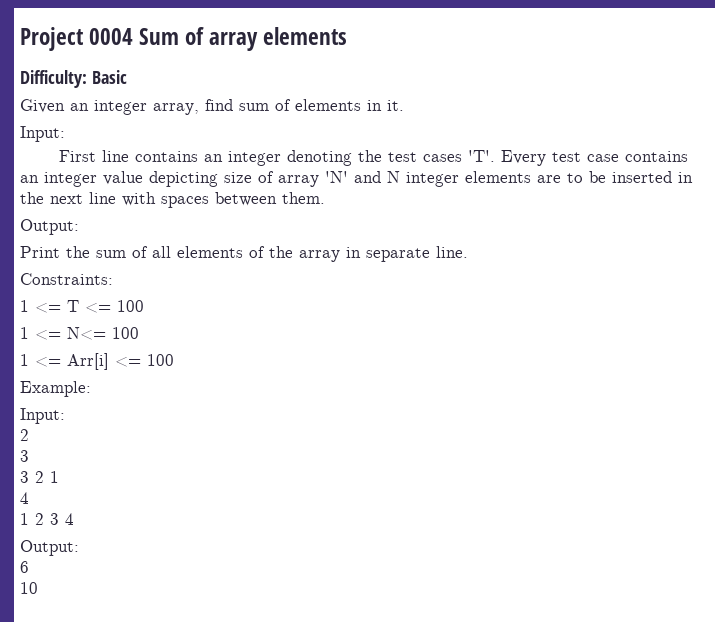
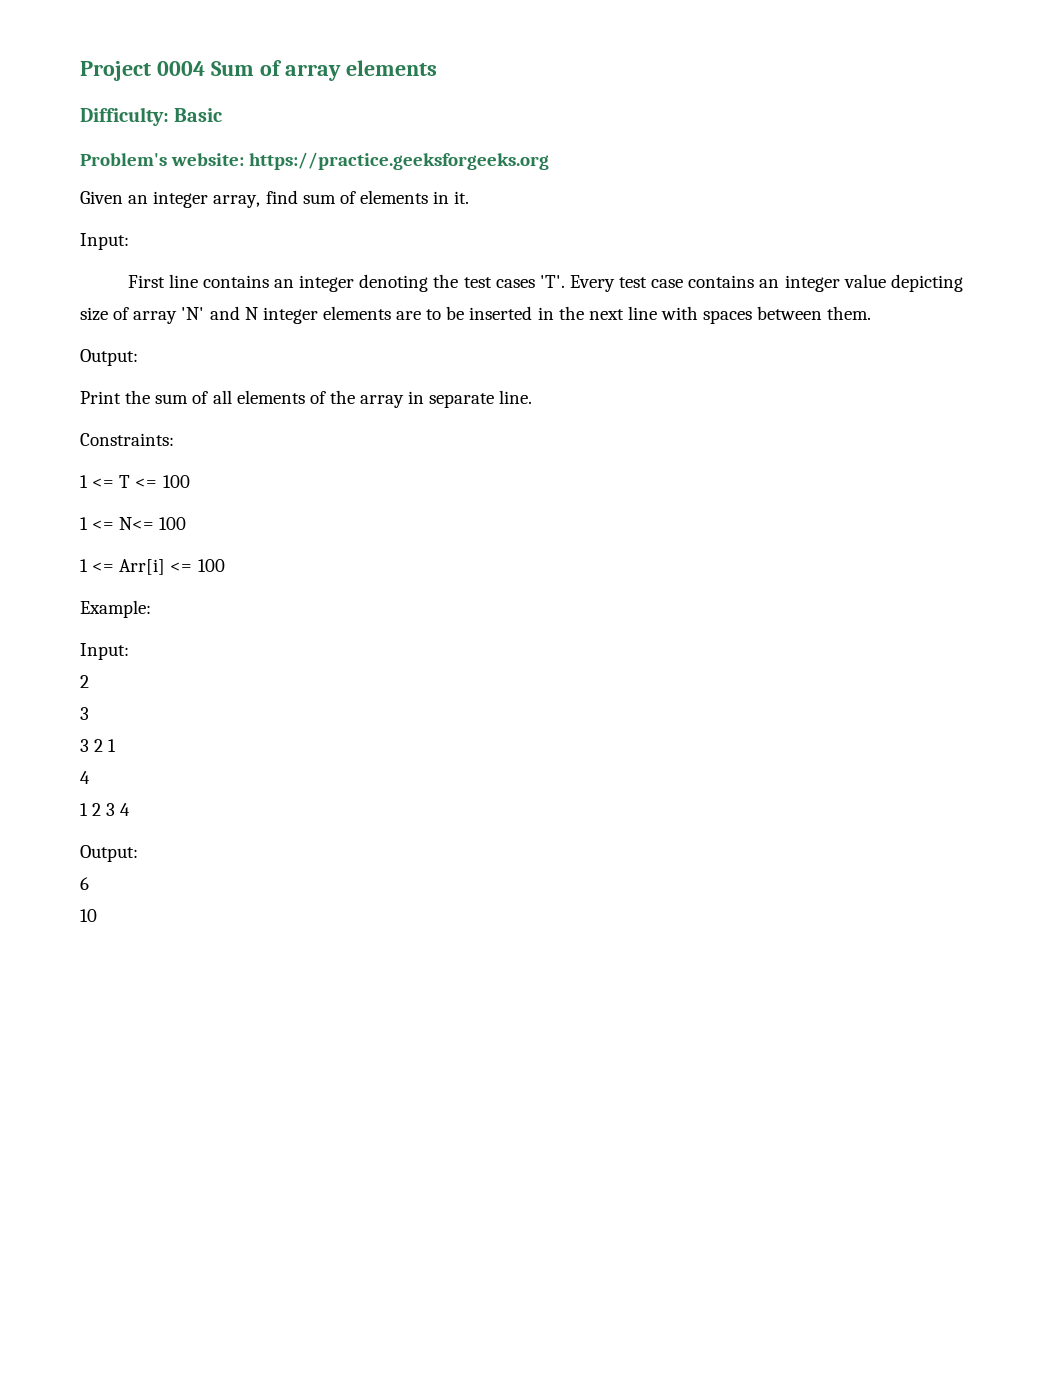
(127, 77) none -> [80,152,550,170] // Problem's website: https://practice.geeksforgeeks.org

